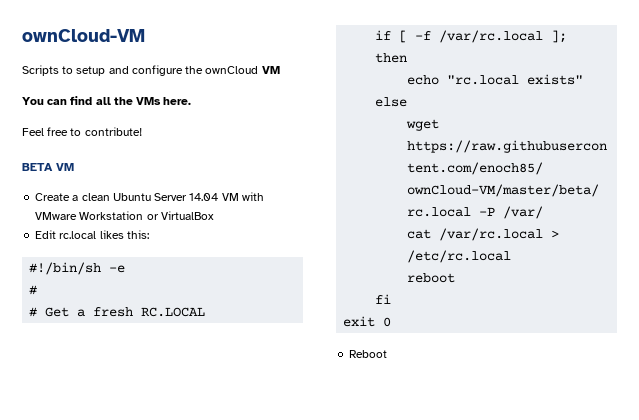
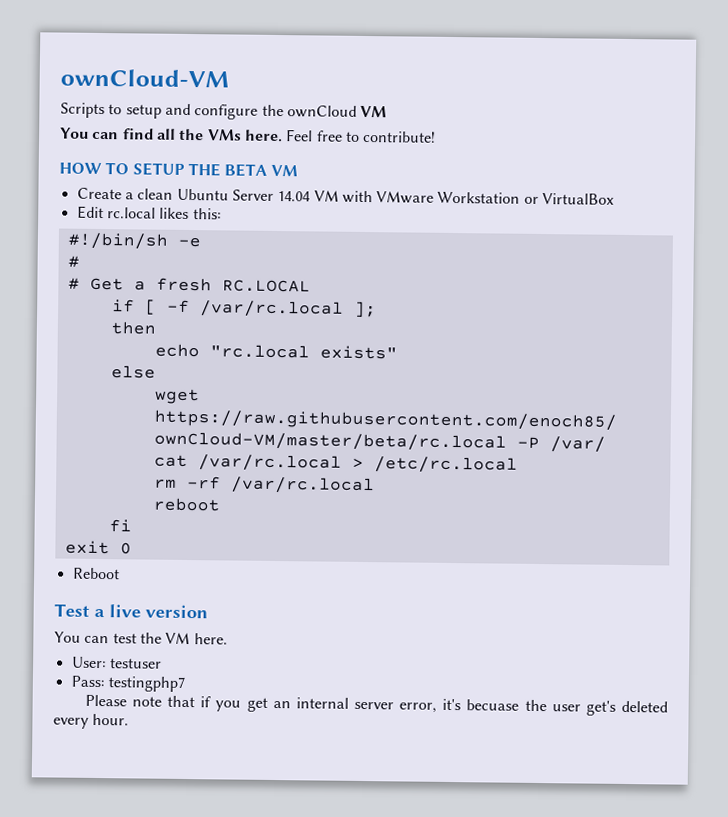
(192, 101) // -> (283, 136) none
(142, 131) none -> [59,162,221,177] HOW TO SETUP THE
(512, 256) none -> [153,475,375,495] // rm -rf /var/rc.local
(388, 354) none -> [54,603,208,619] [54,631,228,645] [71,656,162,669] [70,675,185,692] [84,694,669,716] [53,713,130,729] // Test a live version // You can test the VM here. // User: testuser // Pass: testingphp7 // Please note that if you get an internal server error, it's becuase the user get's deleted every hour.

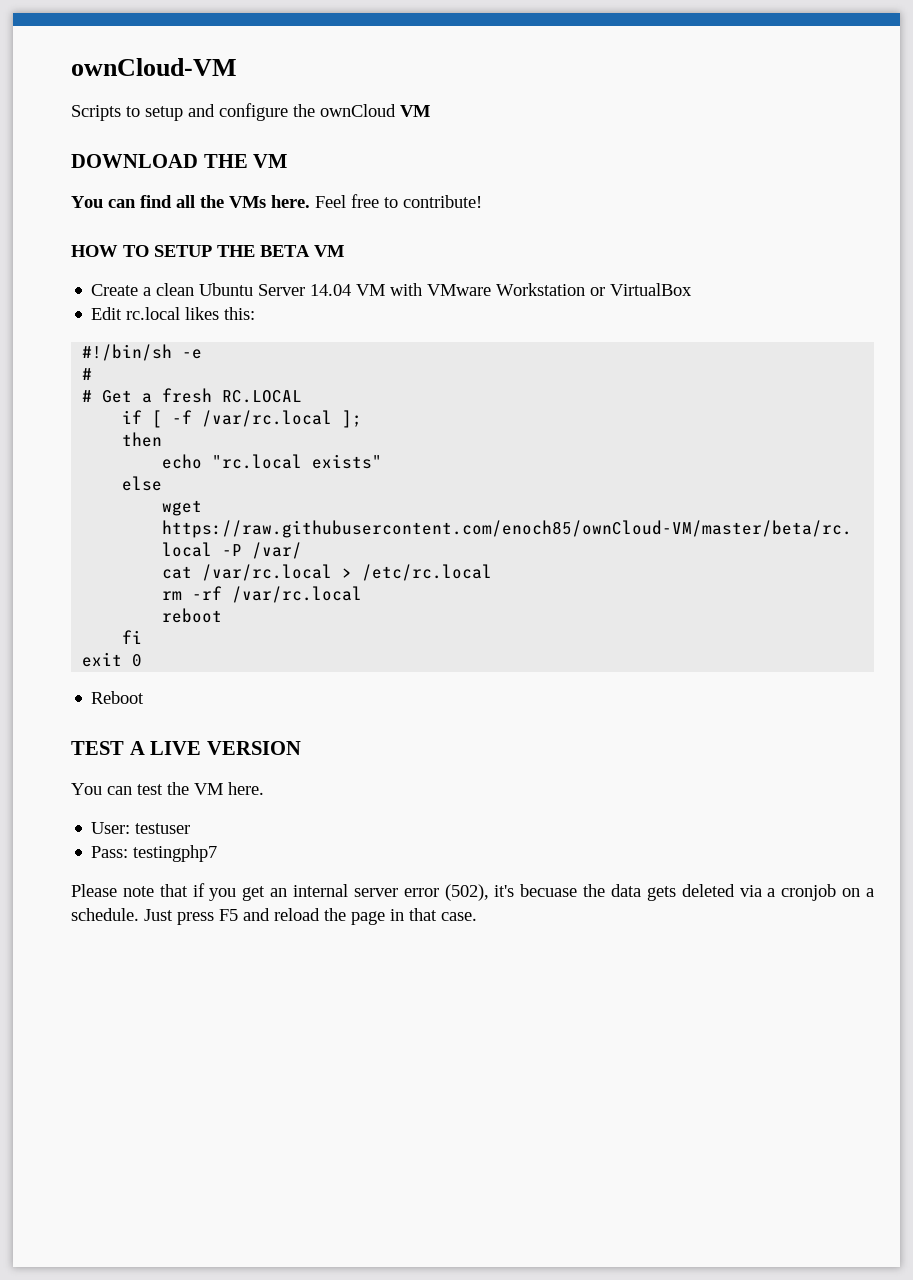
(388, 111) none -> [71,154,288,168] // DOWNLOAD THE VM
[54,603,208,619] Test a live version -> [71,741,301,755] TEST A LIVE VERSION
[399,702,438,713] error, -> [403,884,489,901] error (502),
[551,700,669,716] [53,713,130,729] user get's deleted every hour. -> [610,884,875,901] [71,908,477,925] data gets deleted via a cronjob on a schedule. Just press F5 and reload the page in that case.

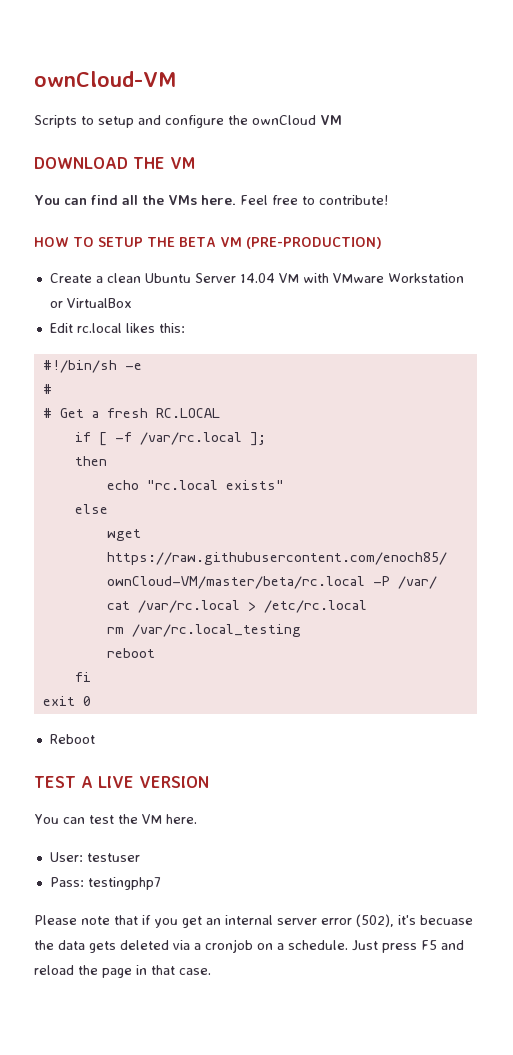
(344, 251) none -> [246,237,382,249] (PRE-PRODUCTION)
[192,586,363,603] -rf /var/rc.local -> [131,624,301,637] /var/rc.local_testing

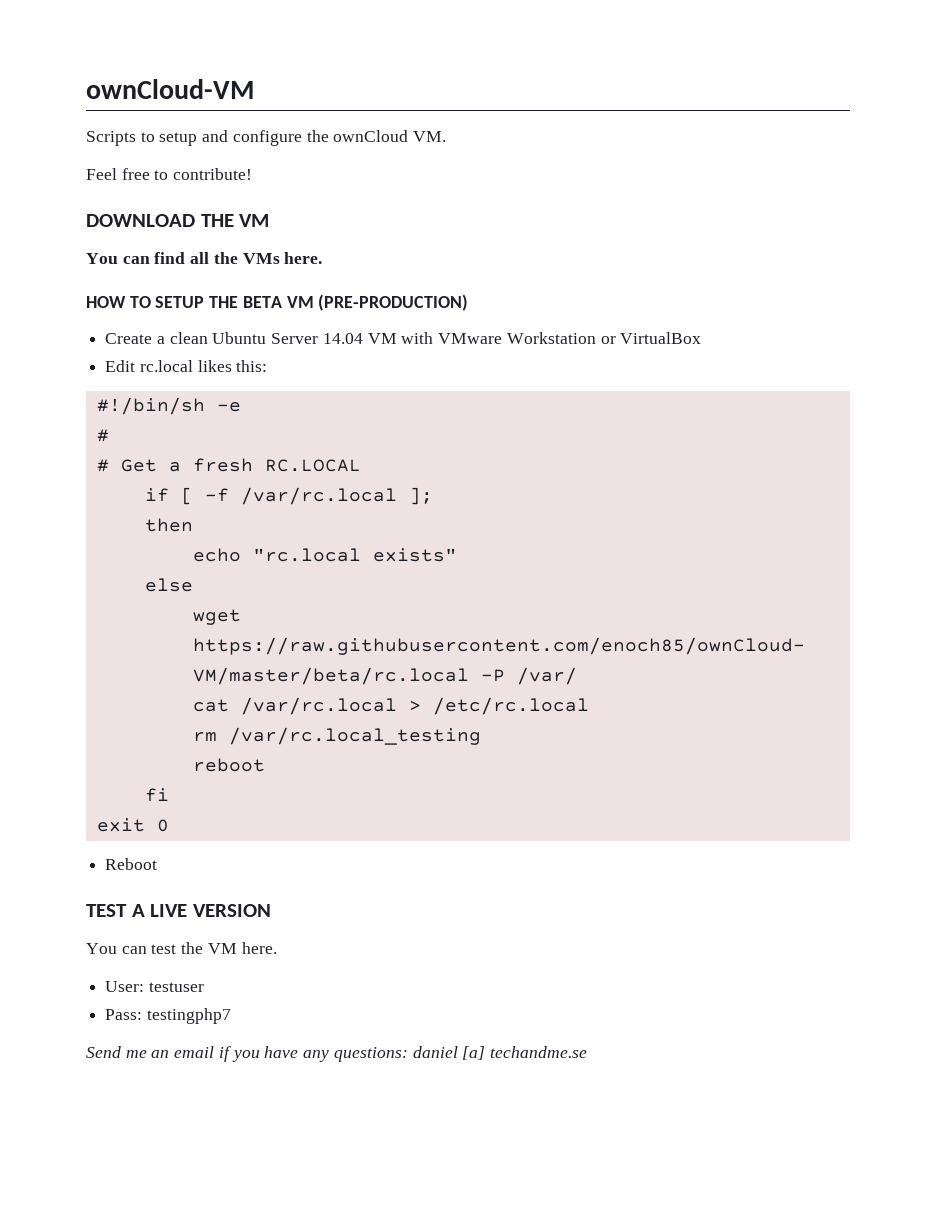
[320,115,342,125] VM -> [413,131,447,142] [86,168,253,180] VM. // Feel free to contribute!
[239,195,388,205] Feel free to contribute! -> (323, 258) none
[34,914,473,928] [34,939,464,953] [34,965,211,978] Please note that if you get an internal server error (502), it's becuase the data gets deleted via a cronjob on a schedule. Just press F5 and reload the page in that case. -> [86,1046,587,1062] Send me an email if you have any questions: daniel [a] techandme.se

